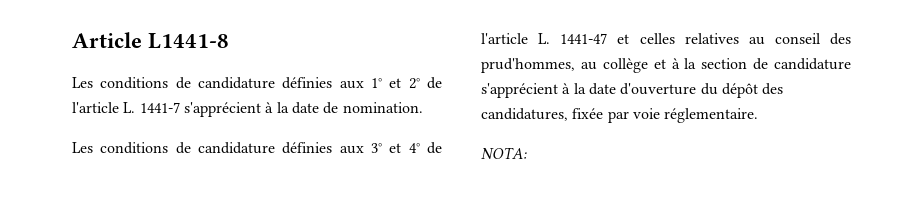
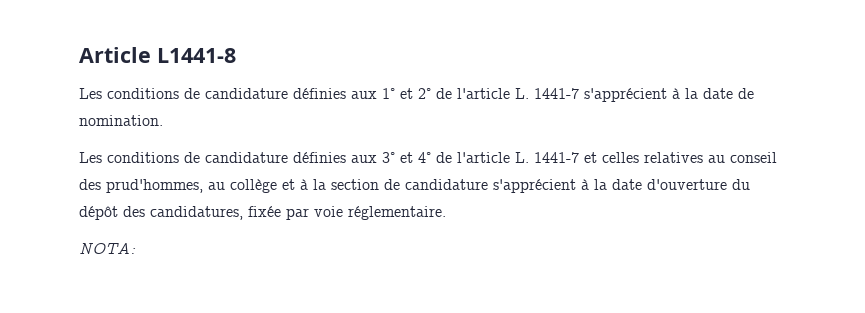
[560,33,608,44] 1441-47 -> [534,152,579,163] 1441-7

